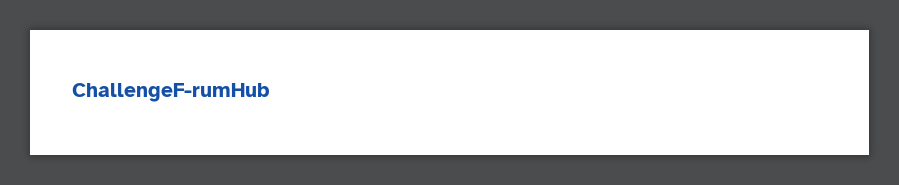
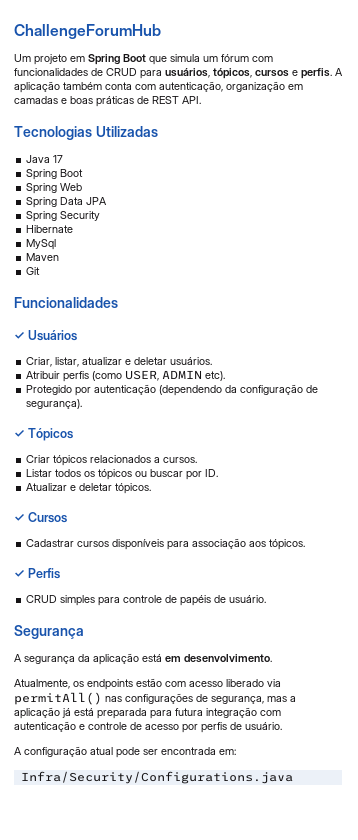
[72,83,270,102] ChallengeF-rumHub -> [14,24,161,39] [14,54,273,65] [14,68,343,79] [14,81,303,93] [14,96,201,107] [14,126,158,140] [26,155,64,163] [26,169,84,180] [26,183,83,194] [26,197,108,208] [26,211,101,222] [26,225,74,233] [26,239,57,250] [26,253,60,261] [26,267,41,275] [14,297,118,308] [14,330,78,341] [26,357,213,367] [26,370,226,382] [26,384,319,396] [26,399,83,409] [14,428,74,441] [26,455,198,466] [26,469,219,480] [26,483,152,494] [14,512,68,523] [26,538,306,550] [14,568,61,579] [26,595,267,606] [14,625,84,639] [14,653,272,665] [14,678,281,690] [14,692,296,705] [14,707,281,719] [14,721,282,733] [14,746,236,758] [20,771,293,784] ChallengeForumHub // Um projeto em Spring Boot que simula um fórum com funcionalidades de CRUD para usuários, tópicos, cursos e perfis. A aplicação também conta com autenticação, organização em camadas e boas práticas de REST API. // Tecnologias Utilizadas // Java 17 // Spring Boot // Spring Web // Spring Data JPA // Spring Security // Hibernate // MySql // Maven // Git // Funcionalidades // ✓ Usuários // Criar, listar, atualizar e deletar usuários. // Atribuir perfis (como USER, ADMIN etc). // Protegido por autenticação (dependendo da configuração de segurança). // ✓ Tópicos // Criar tópicos relacionados a cursos. // Listar todos os tópicos ou buscar por ID. // Atualizar e deletar tópicos. // ✓ Cursos // Cadastrar cursos disponíveis para associação aos tópicos. // ✓ Perfis // CRUD simples para controle de papéis de usuário. // Segurança // A segurança da aplicação está em desenvolvimento. // Atualmente, os endpoints estão com acesso liberado via permitAll() nas configurações de segurança, mas a aplicação já está preparada para futura integração com autenticação e controle de acesso por perfis de usuário. // A configuração atual pode ser encontrada em: // Infra/Security/Configurations.java

